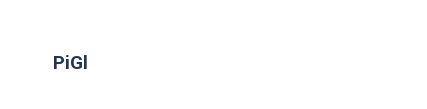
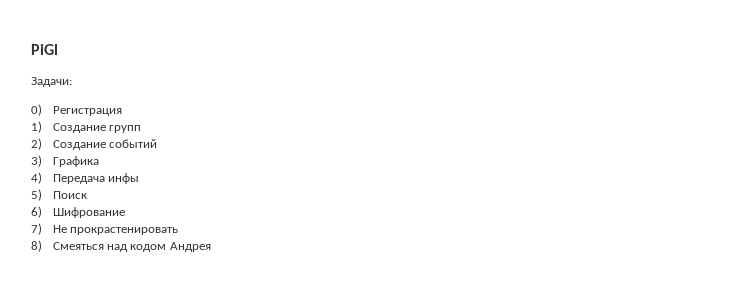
(88, 62) none -> [31,77,72,87] [31,104,122,116] [31,121,141,133] [31,138,157,150] [31,155,99,167] [31,172,139,184] [31,189,87,201] [31,206,125,218] [31,223,178,235] [31,240,211,252] // Задачи: // 0) Регистрация // 1) Создание групп // 2) Создание событий // 3) Графика // 4) Передача инфы // 5) Поиск // 6) Шифрование // 7) Не прокрастенировать // 8) Смеяться над кодом Андрея

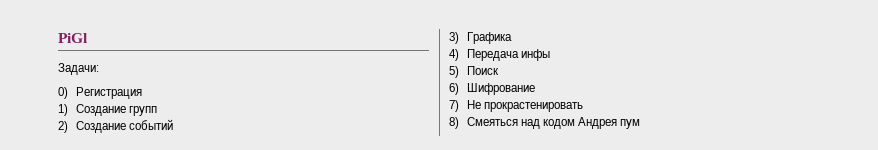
(211, 247) none -> [620,119,641,129] пум

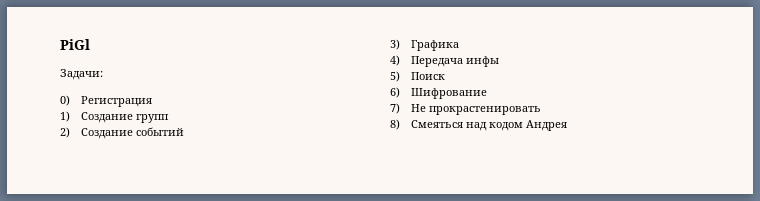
[620,119,641,129] пум -> (567, 125) none

